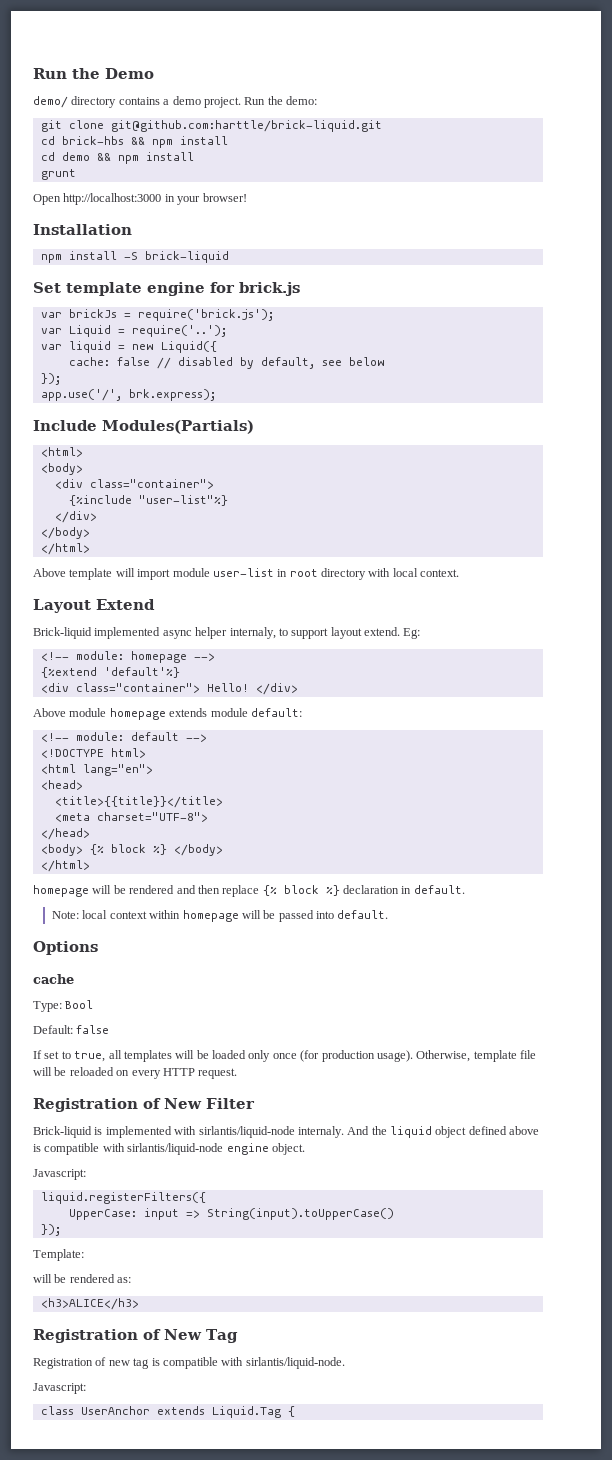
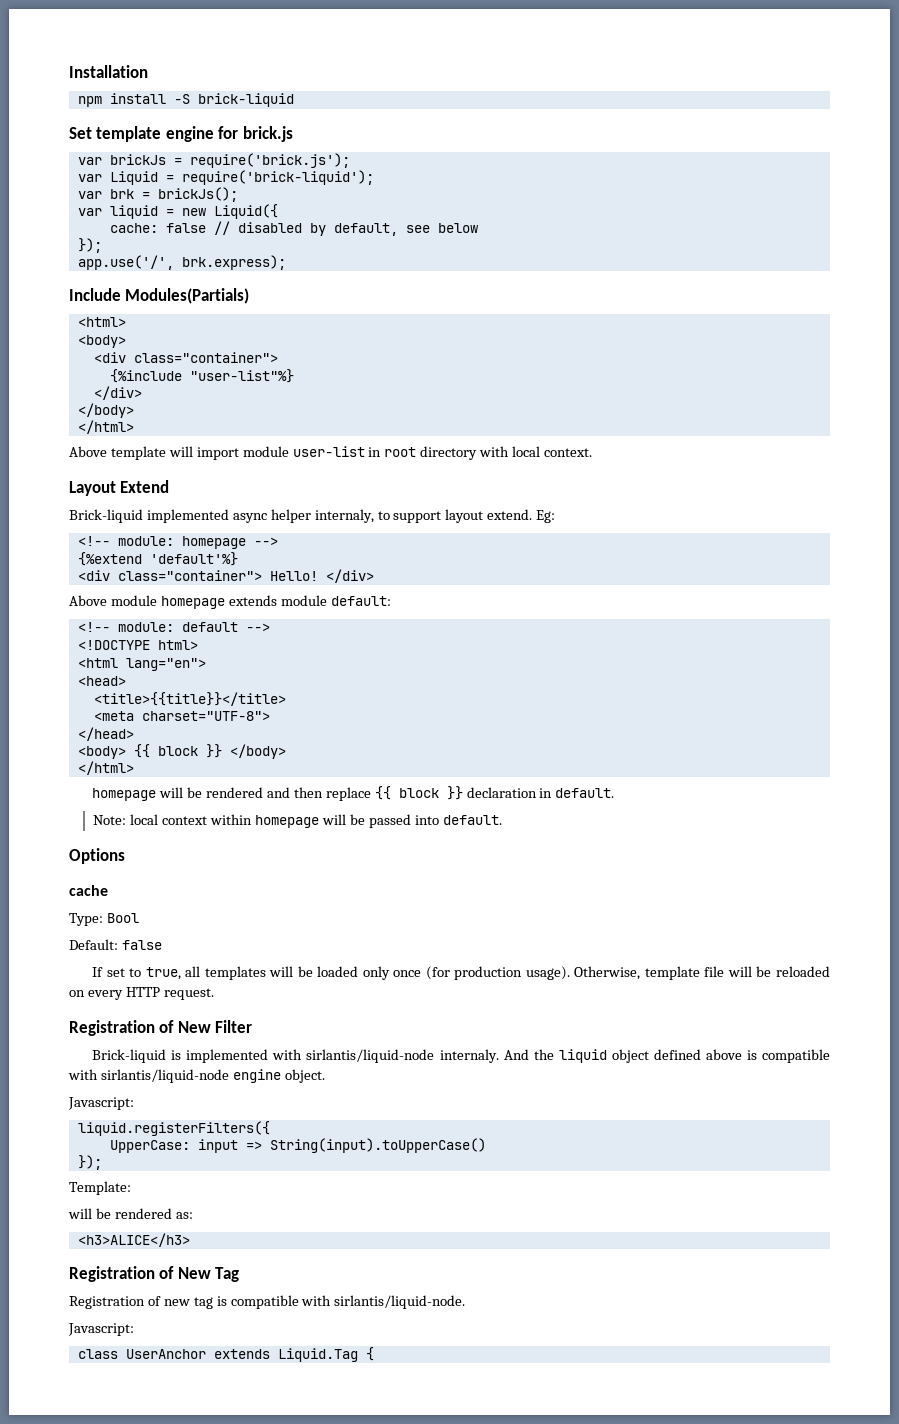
[33,68,154,79] [33,96,317,108] [40,120,382,132] [40,136,228,148] [40,152,194,164] [40,169,76,180] [33,193,247,205] Run the Demo // demo/ directory contains a demo project. Run the demo: // git clone git@github.com:harttle/brick-liquid.git // cd brick-hbs && npm install // cd demo && npm install // grunt // Open http://localhost:3000 in your browser! // -> (69, 71) none
[131,325,227,337] require('..'); -> [181,170,374,185] [77,187,238,202] require('brick-liquid'); // var brk = brickJs();
[89,844,167,855] {% block %} -> [133,744,222,758] {{ block }}
[262,885,340,896] {% block %} -> [374,786,463,800] {{ block }}

